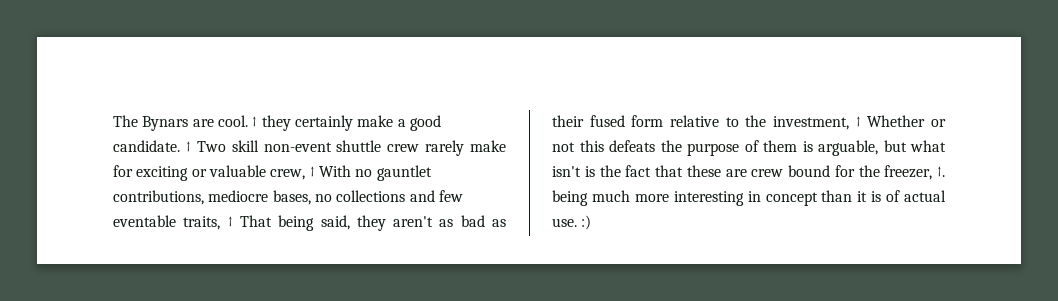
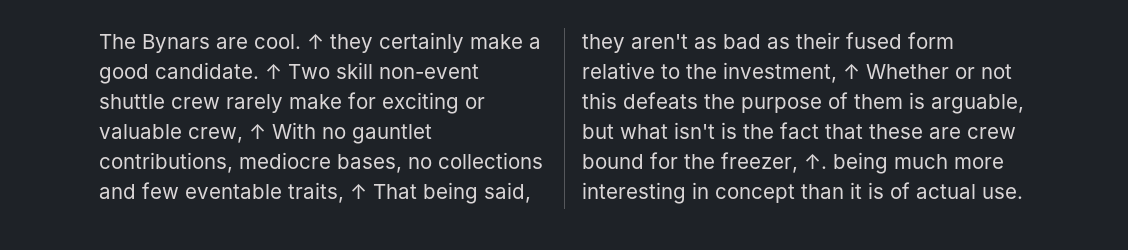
[581,215,592,230] :) -> (1023, 193) none

